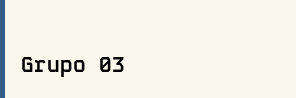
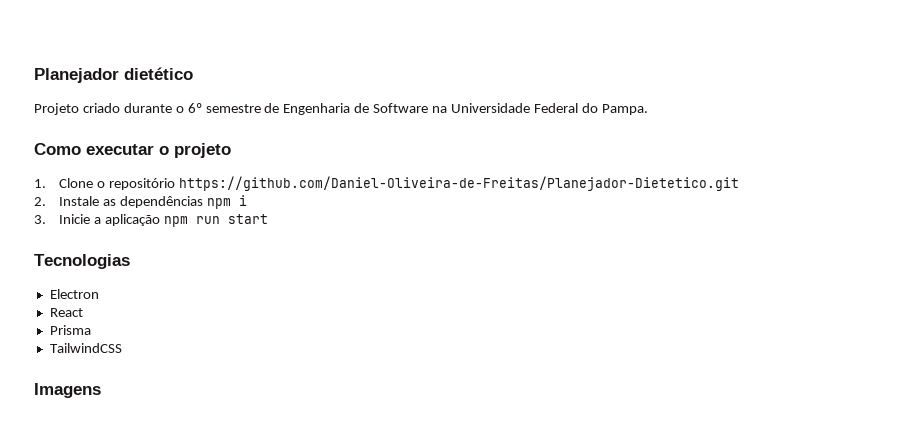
[21,57,125,77] Grupo 03 -> [34,67,193,83] [34,103,648,115] [34,143,231,158] [34,176,740,191] [34,195,248,209] [34,214,269,227] [34,254,130,269] [49,289,99,299] [49,308,83,317] [49,325,91,335] [49,343,122,353] [34,383,101,398] Planejador dietético // Projeto criado durante o 6º semestre de Engenharia de Software na Universidade Federal do Pampa. // Como executar o projeto // 1. Clone o repositório https://github.com/Daniel-Oliveira-de-Freitas/Planejador-Dietetico.git // 2. Instale as dependências npm i // 3. Inicie a aplicação npm run start // Tecnologias // Electron // React // Prisma // TailwindCSS // Imagens

